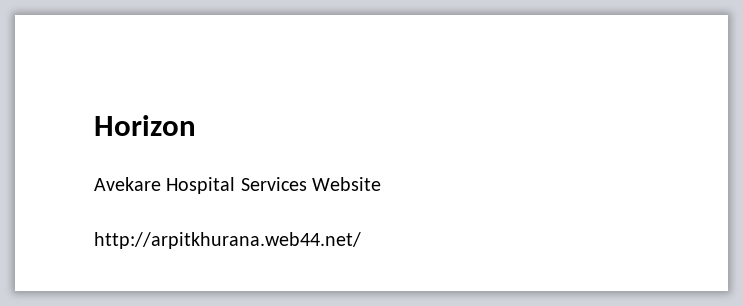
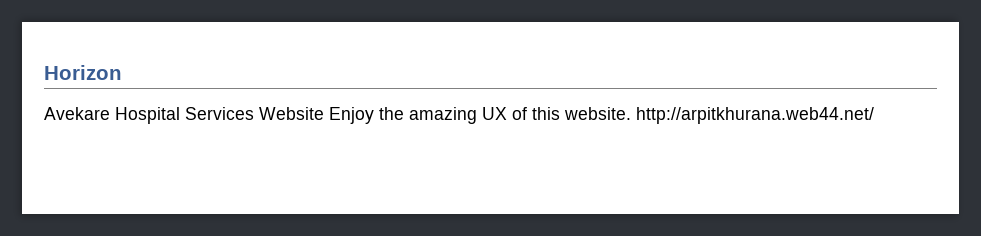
(382, 184) // -> [329,107,631,124] Enjoy the amazing UX of this website.

